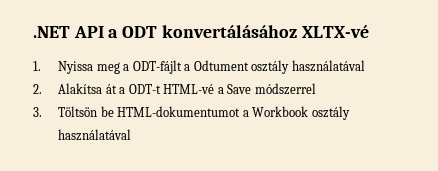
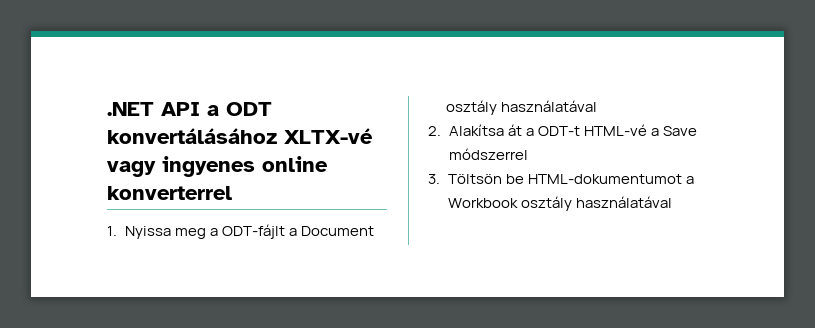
(369, 31) none -> [107,156,328,177] [107,186,232,200] vagy ingyenes online konverterrel
[193,60,249,71] Odtument -> [300,226,374,236] Document

